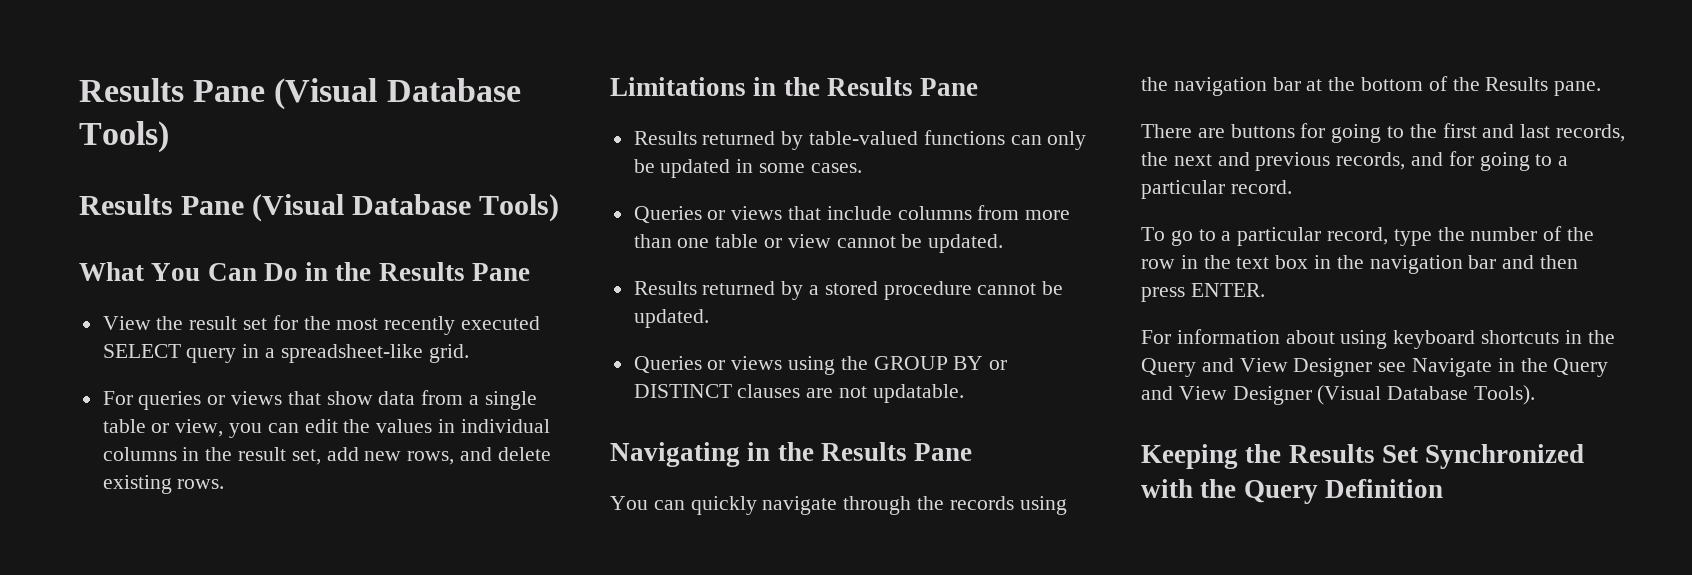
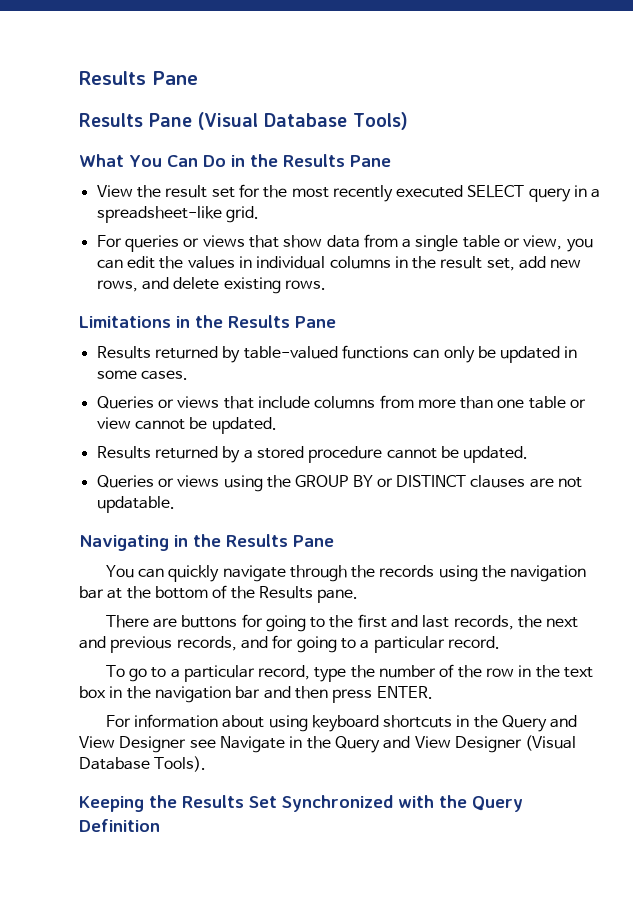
[79,78,521,110] [79,121,169,153] Results Pane (Visual Database Tools) -> [79,71,198,85] Results Pane

